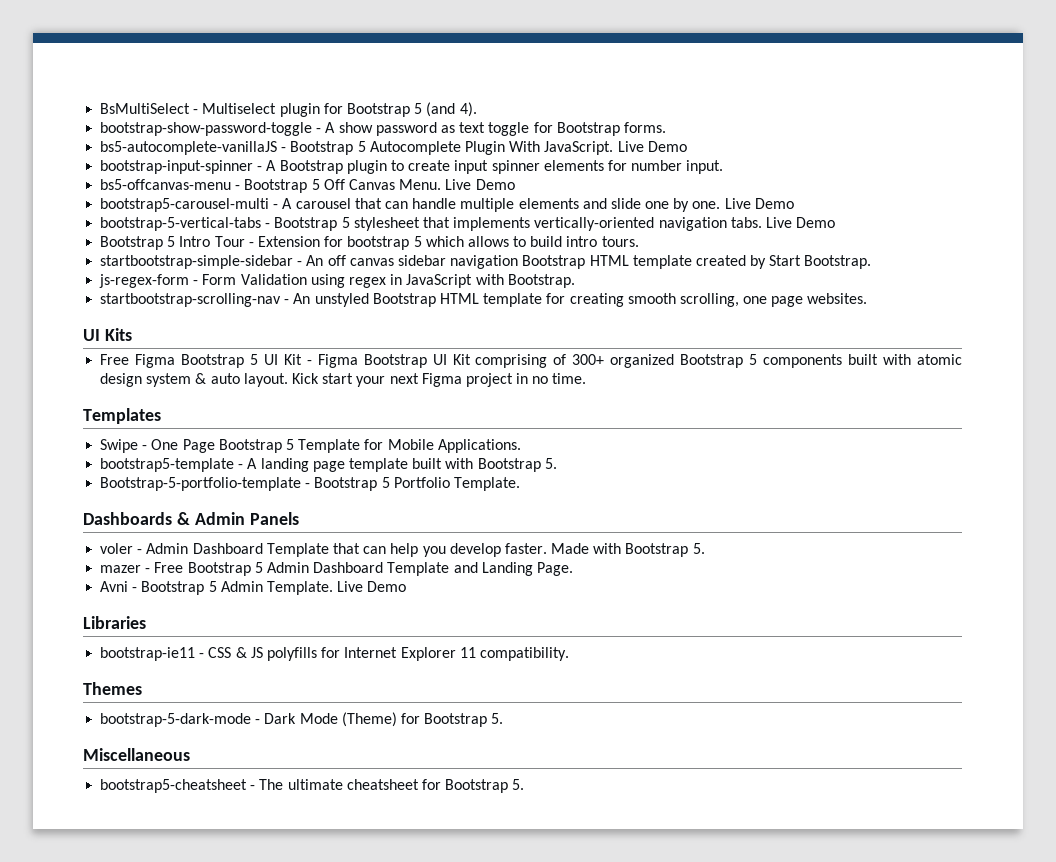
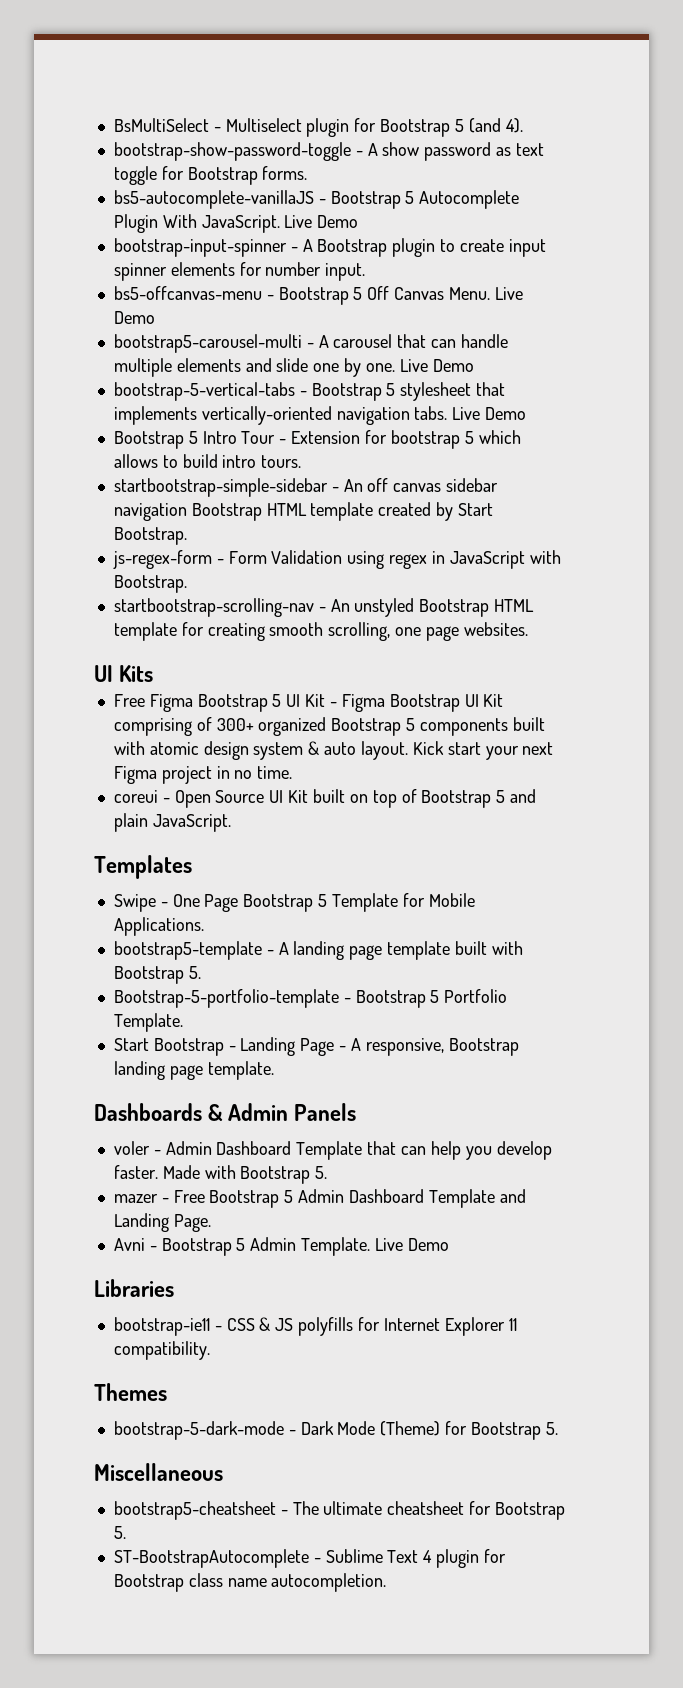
(587, 378) none -> [113,789,537,808] [113,813,231,832] // coreui - Open Source UI Kit built on top of Bootstrap 5 and plain JavaScript.
(520, 484) none -> [113,1037,519,1056] [113,1061,274,1080] // Start Bootstrap - Landing Page - A responsive, Bootstrap landing page template.
(525, 784) none -> [113,1549,506,1568] [113,1573,387,1592] // ST-BootstrapAutocomplete - Sublime Text 4 plugin for Bootstrap class name autocompletion.

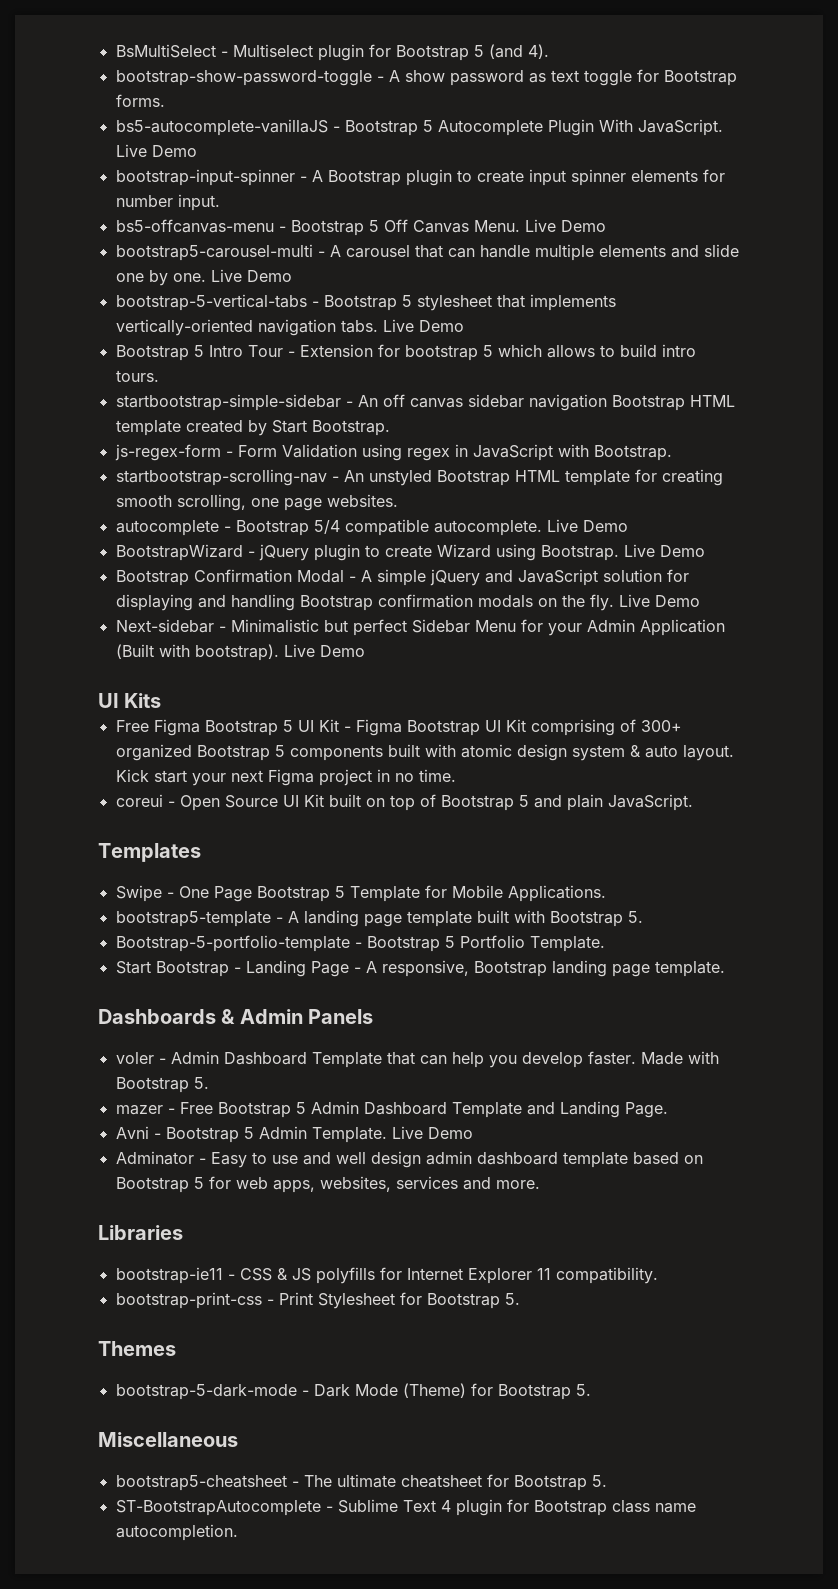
(528, 629) none -> [115,519,628,536] [115,544,705,561] [115,569,689,586] [115,594,700,611] [115,619,725,636] [115,644,365,661] // autocomplete - Bootstrap 5/4 compatible autocomplete. Live Demo // BootstrapWizard - jQuery plugin to create Wizard using Bootstrap. Live Demo // Bootstrap Confirmation Modal - A simple jQuery and JavaScript solution for displaying and handling Bootstrap confirmation modals on the fly. Live Demo // Next-sidebar - Minimalistic but perfect Sidebar Menu for your Admin Application (Built with bootstrap). Live Demo
(449, 1244) none -> [115,1151,703,1168] [115,1176,540,1193] // Adminator - Easy to use and well design admin dashboard template based on Bootstrap 5 for web apps, websites, services and more.
(210, 1350) none -> [115,1292,520,1309] // bootstrap-print-css - Print Stylesheet for Bootstrap 5.

